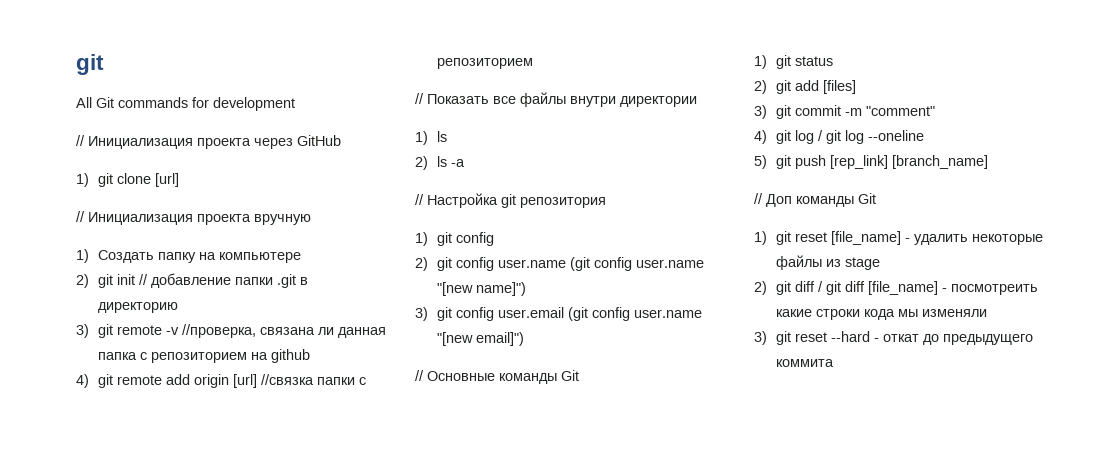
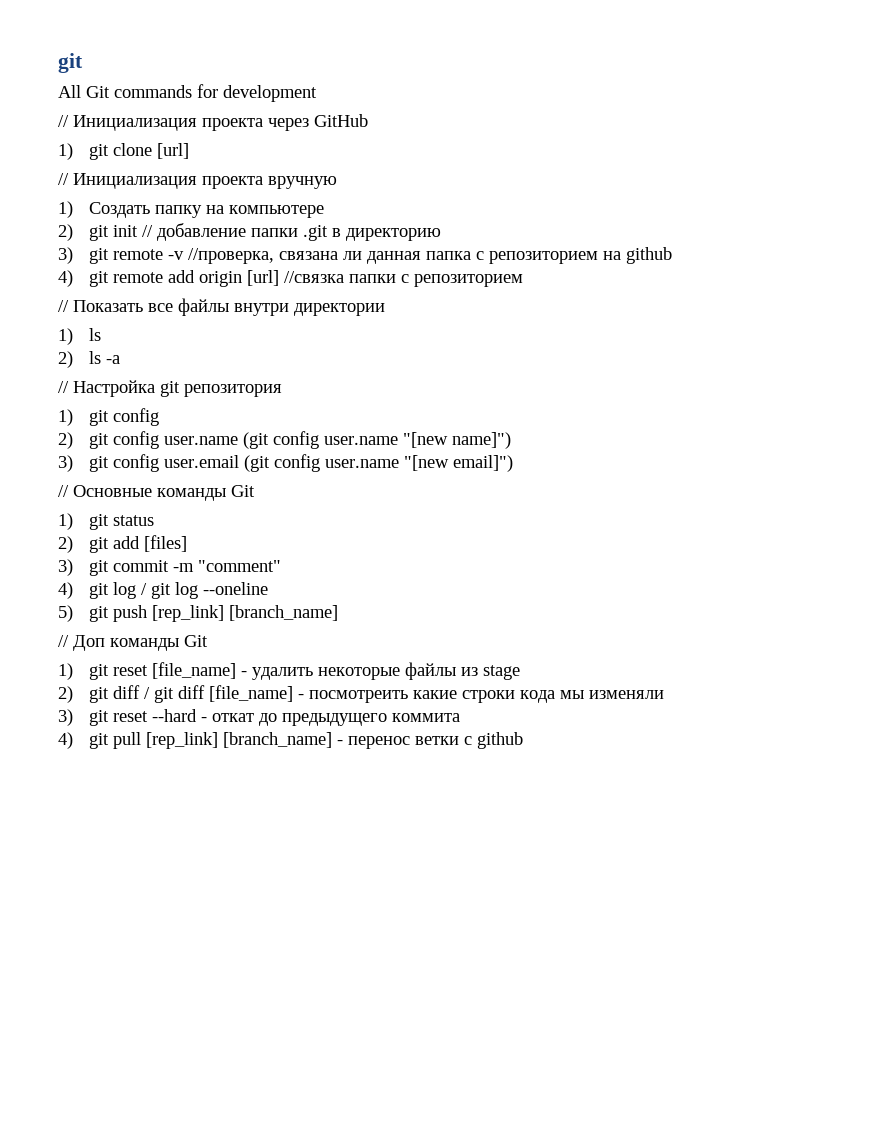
(835, 363) none -> [58,732,523,749] // 4) git pull [rep_link] [branch_name] - перенос ветки с github

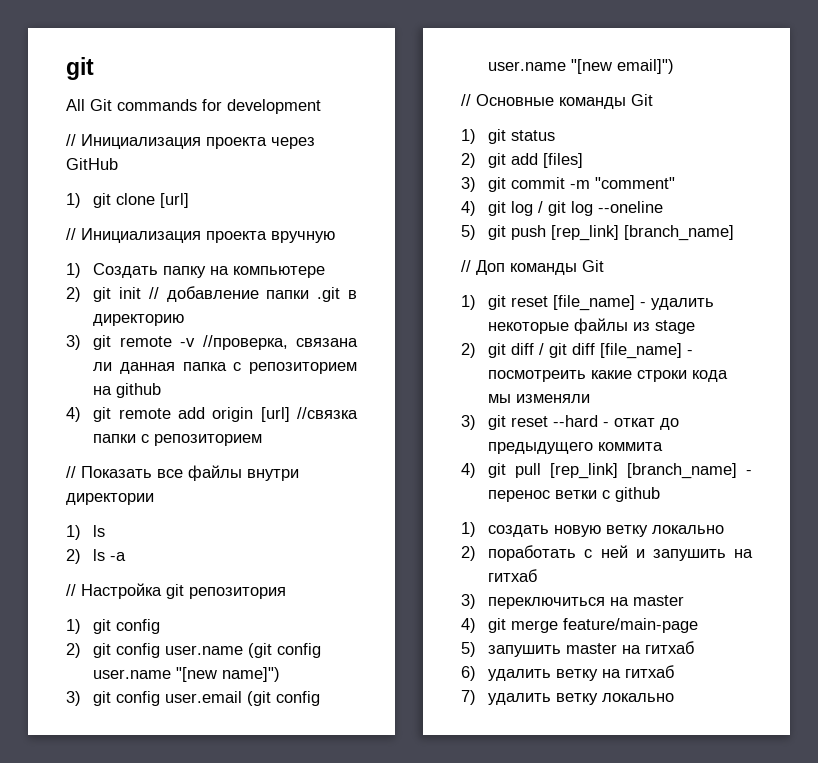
(523, 740) none -> [461,522,725,537] [461,545,753,561] [488,569,538,582] [461,594,685,609] [461,618,699,633] [461,641,695,657] [461,665,675,681] [461,690,675,705] // 1) создать новую ветку локально // 2) поработать с ней и запушить на гитхаб // 3) переключиться на master // 4) git merge feature/main-page // 5) запушить master на гитхаб // 6) удалить ветку на гитхаб // 7) удалить ветку локально

